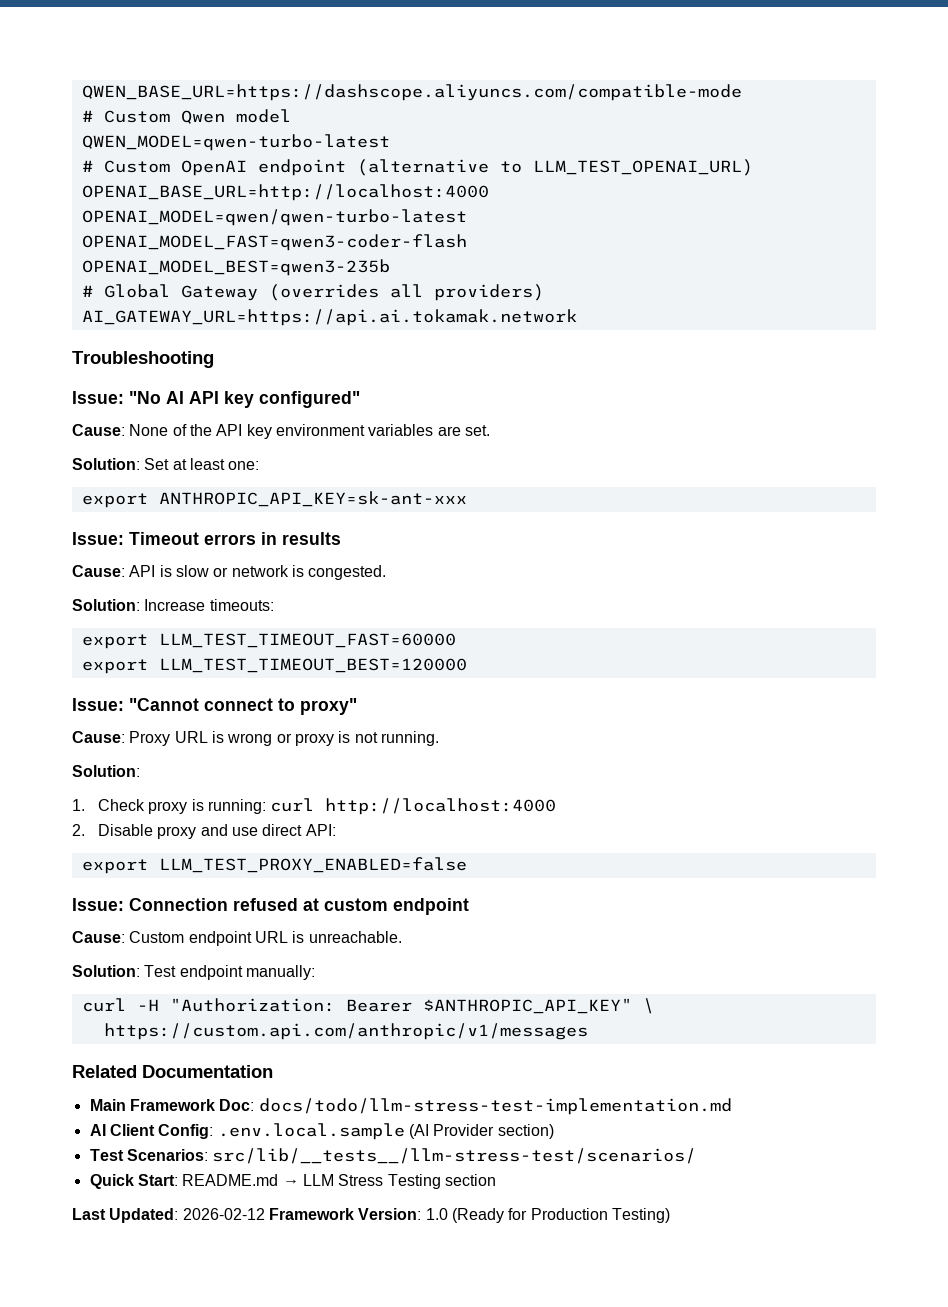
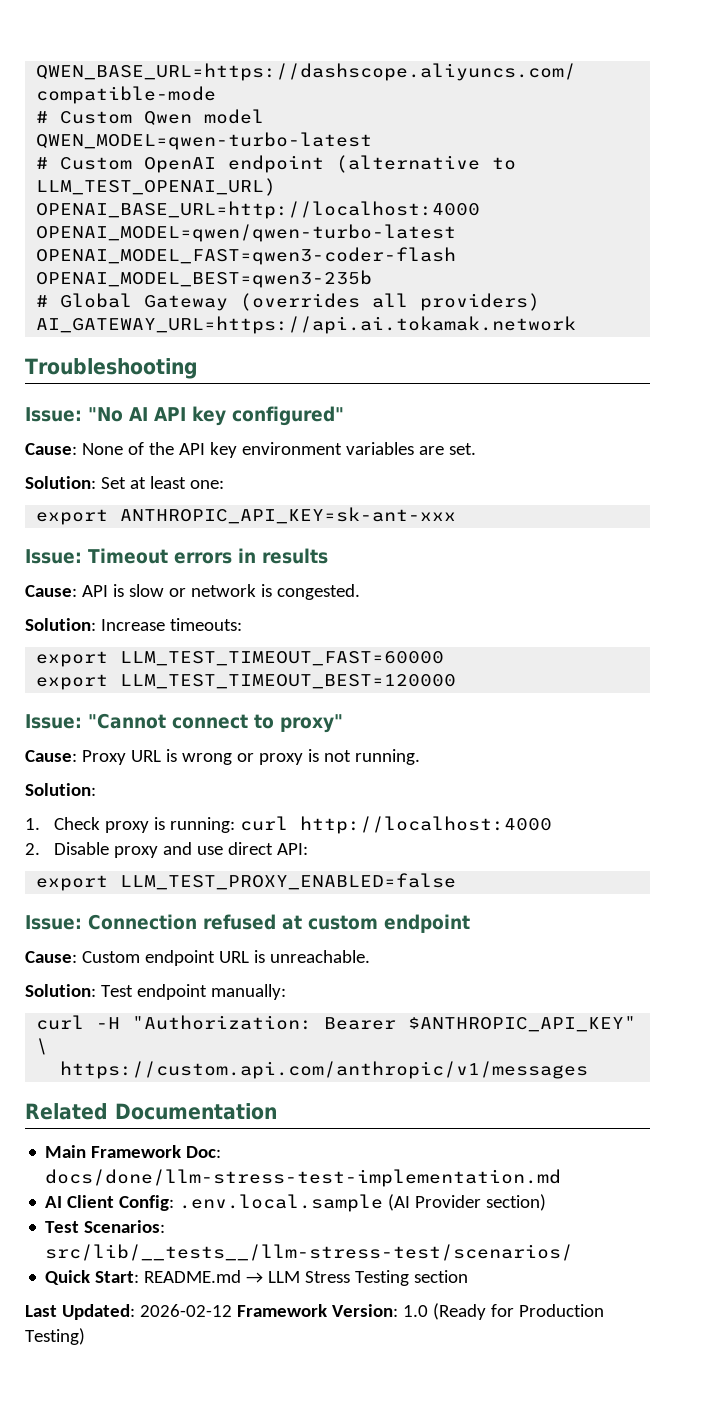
[258,1098,732,1115] docs/todo/llm-stress-test-implementation.md -> [45,1169,562,1187] docs/done/llm-stress-test-implementation.md

